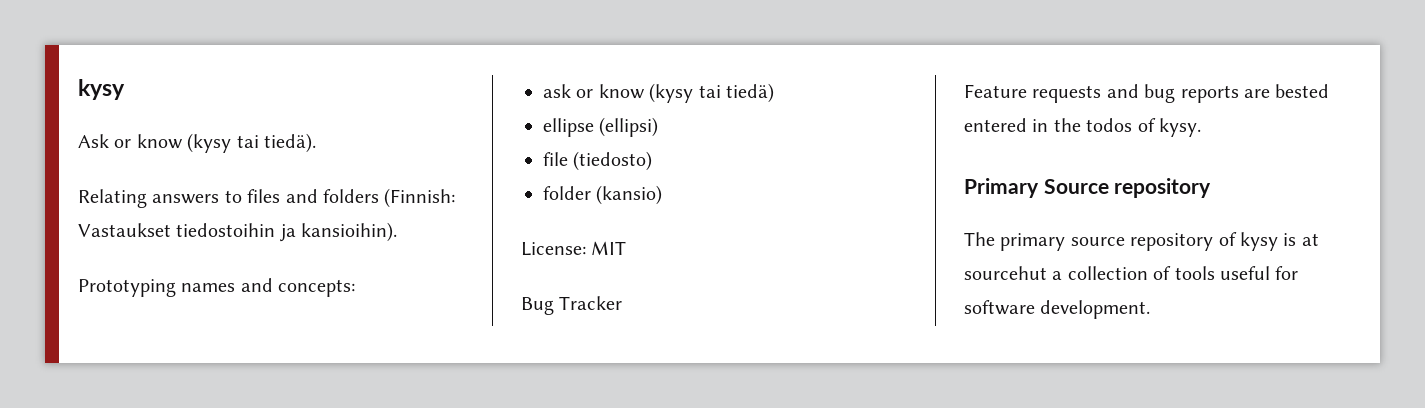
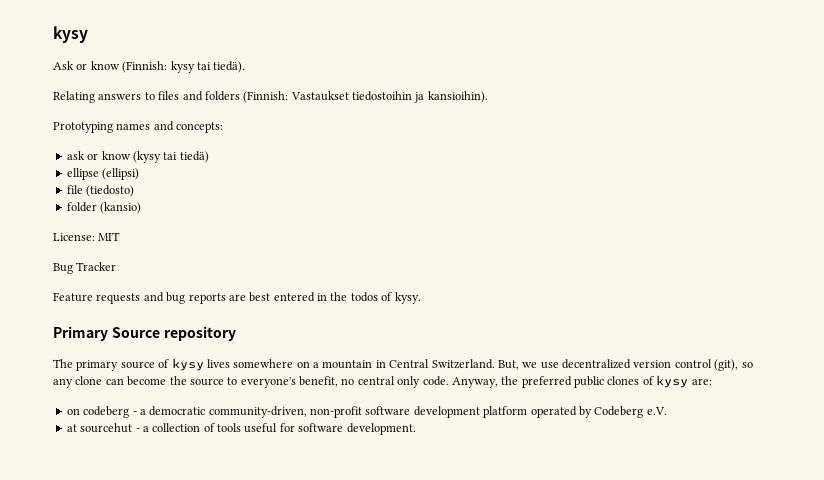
[187,133,232,153] (kysy -> [122,61,195,73] (Finnish: kysy
[1275,84,1330,98] bested -> [249,292,271,302] best
[1130,232,1297,251] repository of kysy is -> [158,358,753,371] [53,375,712,388] [66,406,667,418] of kysy lives somewhere on a mountain in Central Switzerland. But, we use decentralized version control (git), so any clone can become the source to everyone's benefit, no central only code. Anyway, the preferred public clones of kysy are: // on codeberg - a democratic community-driven, non-profit software development platform operated by Codeberg e.V. //
(1047, 273) none -> [135,428,140,432] -

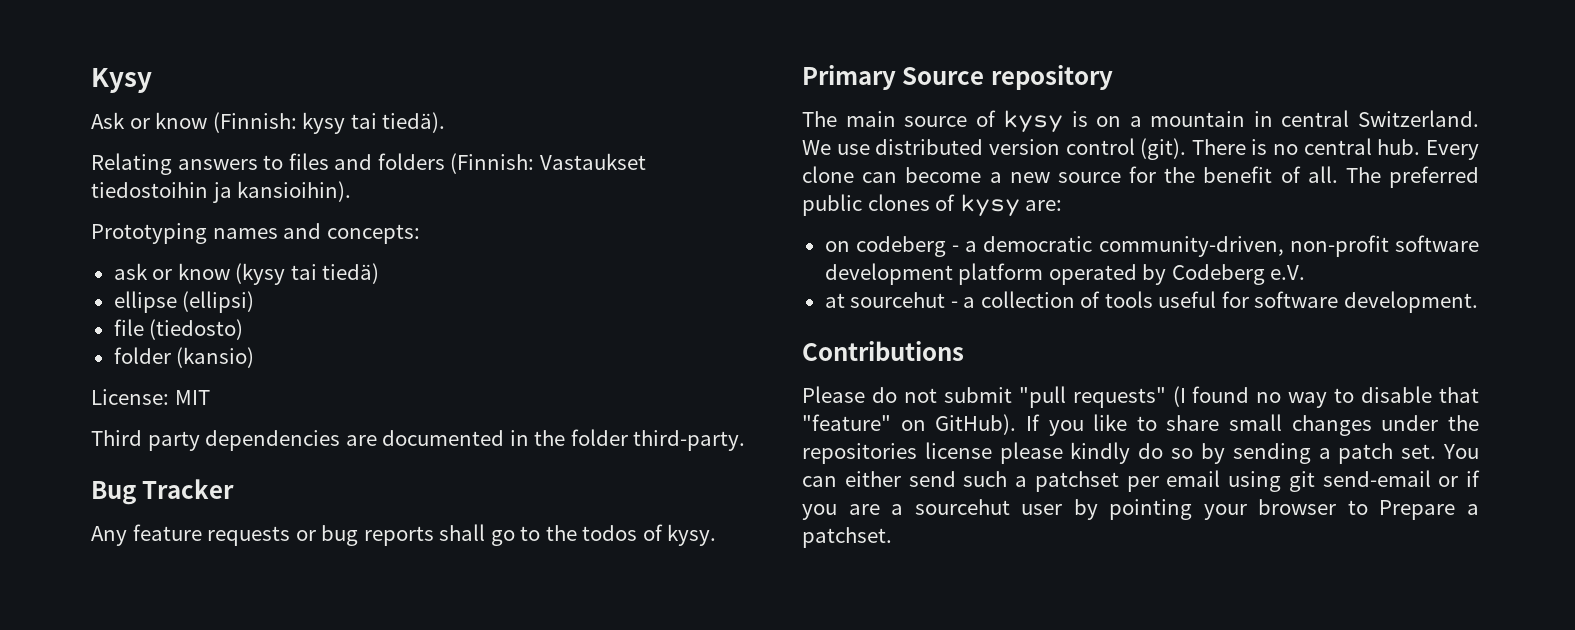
[53,26,88,43] kysy -> [91,68,152,93] Kysy
[53,262,117,274] [53,292,327,304] Bug Tracker // Feature requests and bug reports are best entered in -> [91,429,746,451] [91,479,235,505] [91,524,541,546] Third party dependencies are documented in the folder third-party. // Bug Tracker // Any feature requests or bug reports shall go to
[76,360,119,371] primary -> [845,111,896,127] main
[206,359,294,368] lives somewhere -> [1071,111,1088,127] is
[389,359,753,371] [53,376,519,388] Central Switzerland. But, we use decentralized version control (git), so any clone can become the source to everyone's benefit, no central only code. Anyway, the -> [1281,110,1479,127] [802,138,1479,160] [802,166,1381,183] central Switzerland. We use distributed version control (git). There is no central hub. Every clone can become a new source for the benefit of all. The
(416, 429) none -> [802,341,964,361] [802,386,1479,408] [802,414,1479,436] [802,442,1479,464] [802,470,1480,492] [802,499,1479,520] [802,527,892,548] // Contributions // Please do not submit "pull requests" (I found no way to disable that "feature" on GitHub). If you like to share small changes under the repositories license please kindly do so by sending a patch set. You can either send such a patchset per email using git send-email or if you are a sourcehut user by pointing your browser to Prepare a patchset.

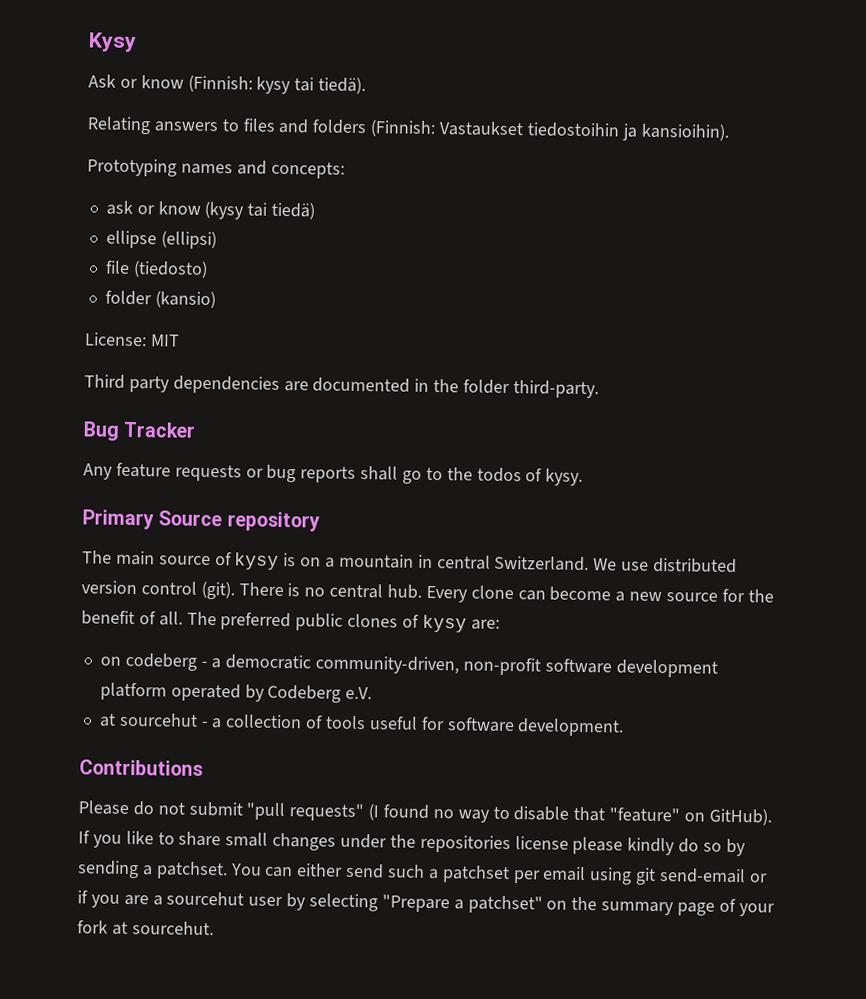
[1338,443,1437,464] patch set. -> [155,861,228,880] patchset.
[1109,499,1479,520] [802,527,892,548] pointing your browser to Prepare a patchset. -> [309,893,775,917] [77,920,214,936] selecting "Prepare a patchset" on the summary page of your fork at sourcehut.

